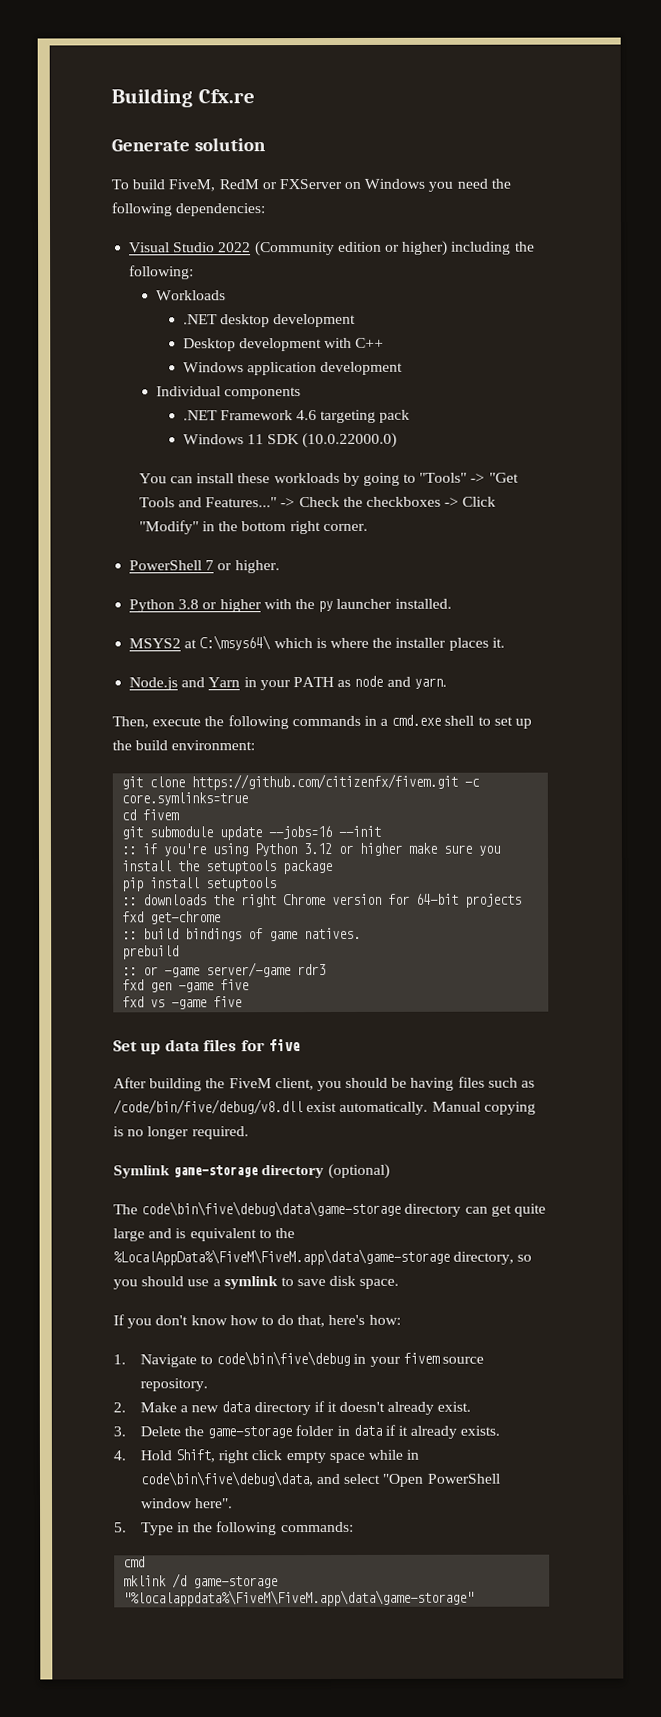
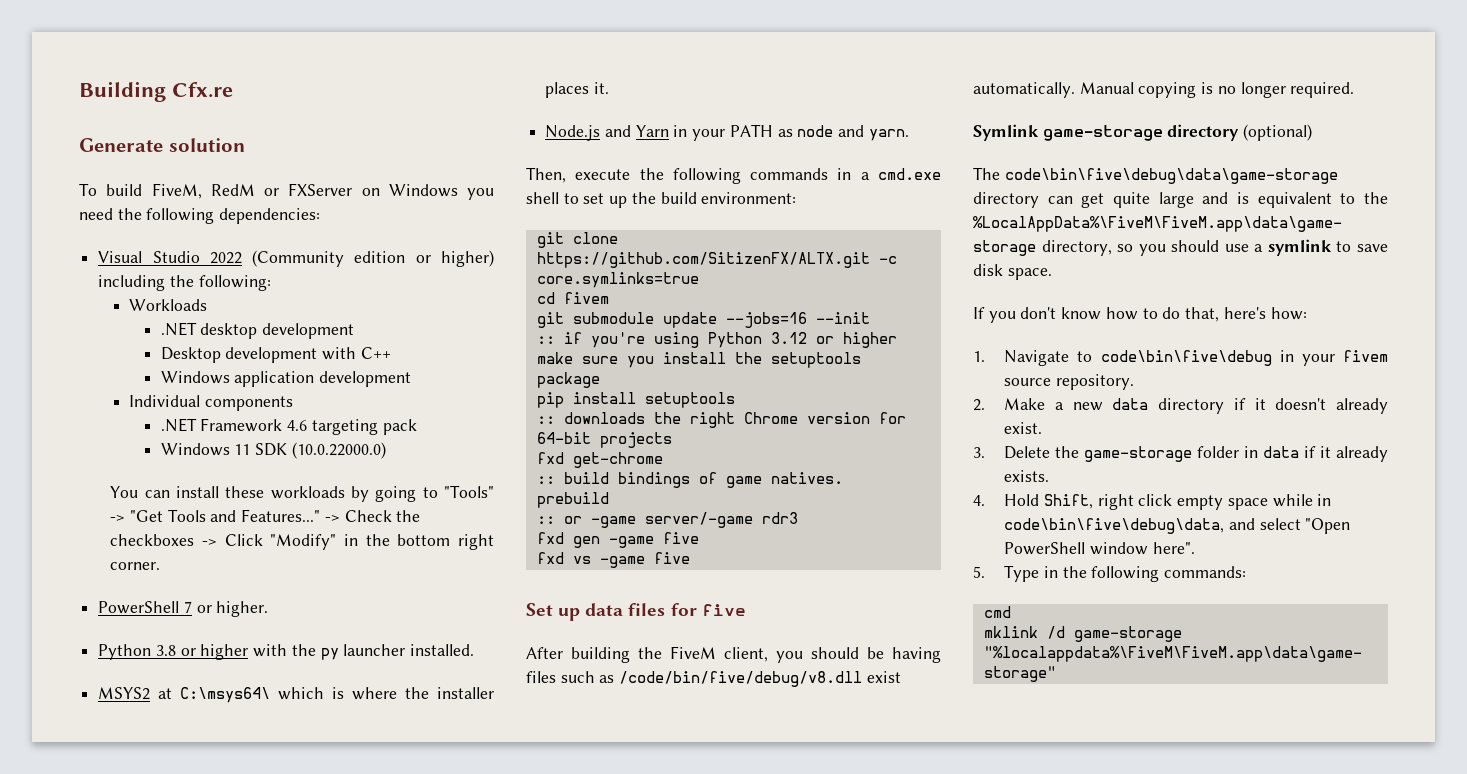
[191,773,459,791] https://github.com/citizenfx/fivem.git -> [536,252,870,268] https://github.com/SitizenFX/ALTX.git

